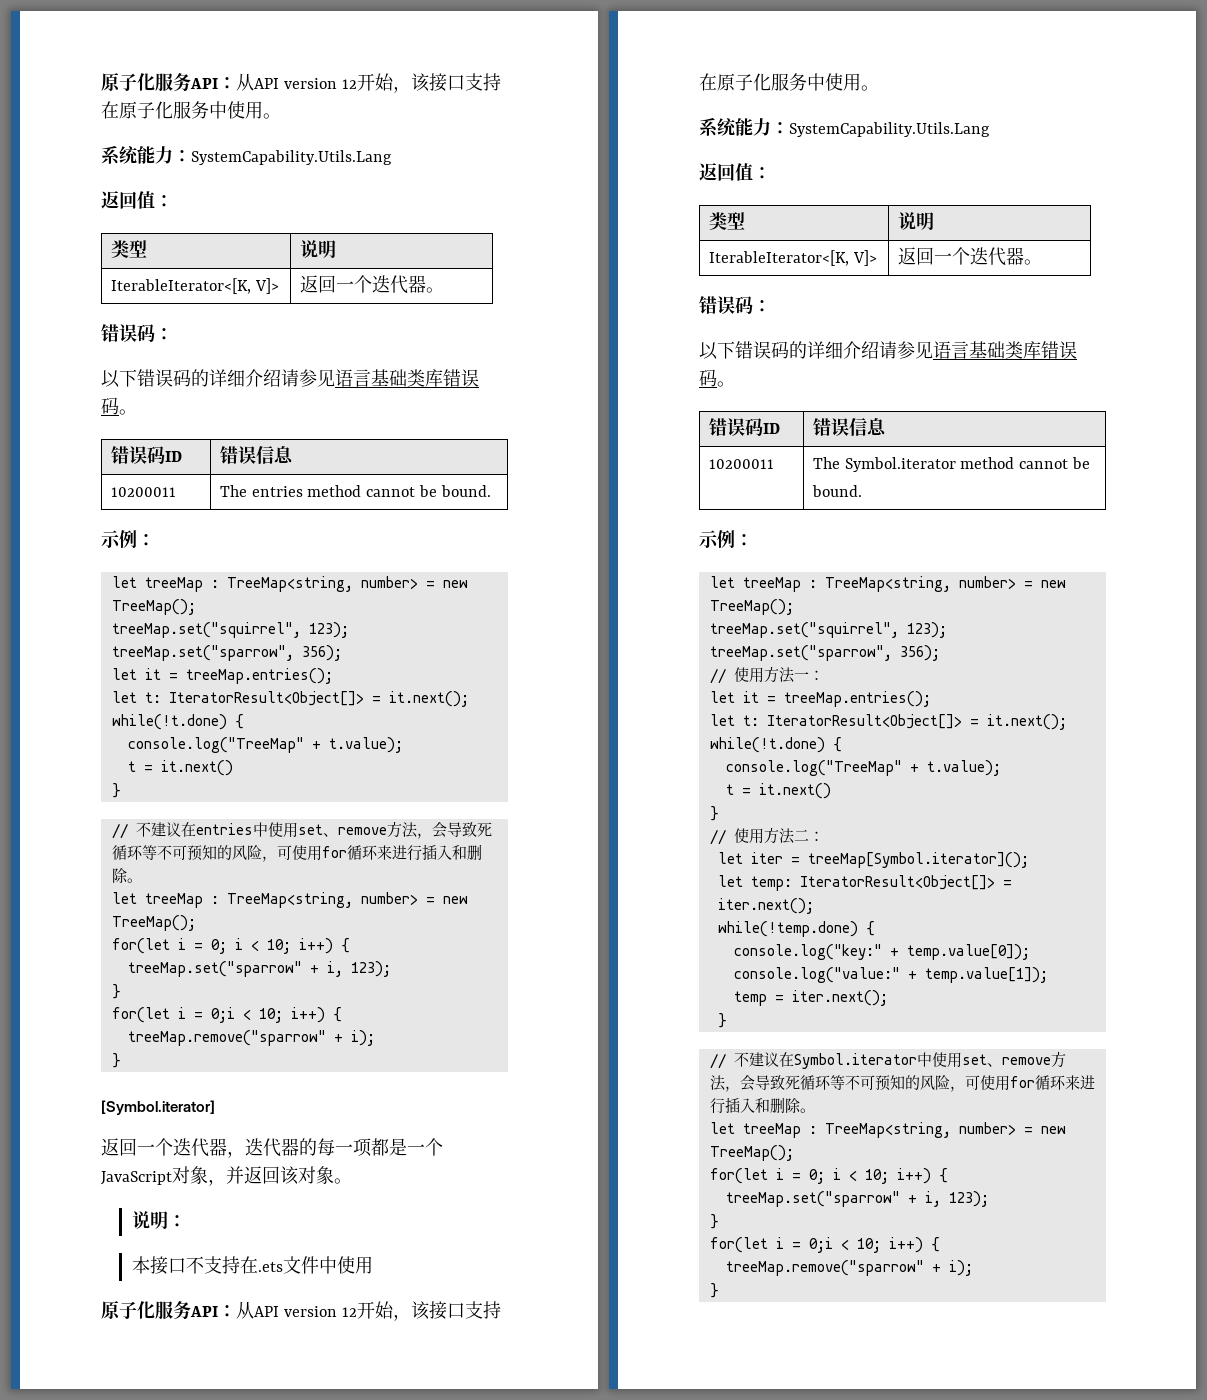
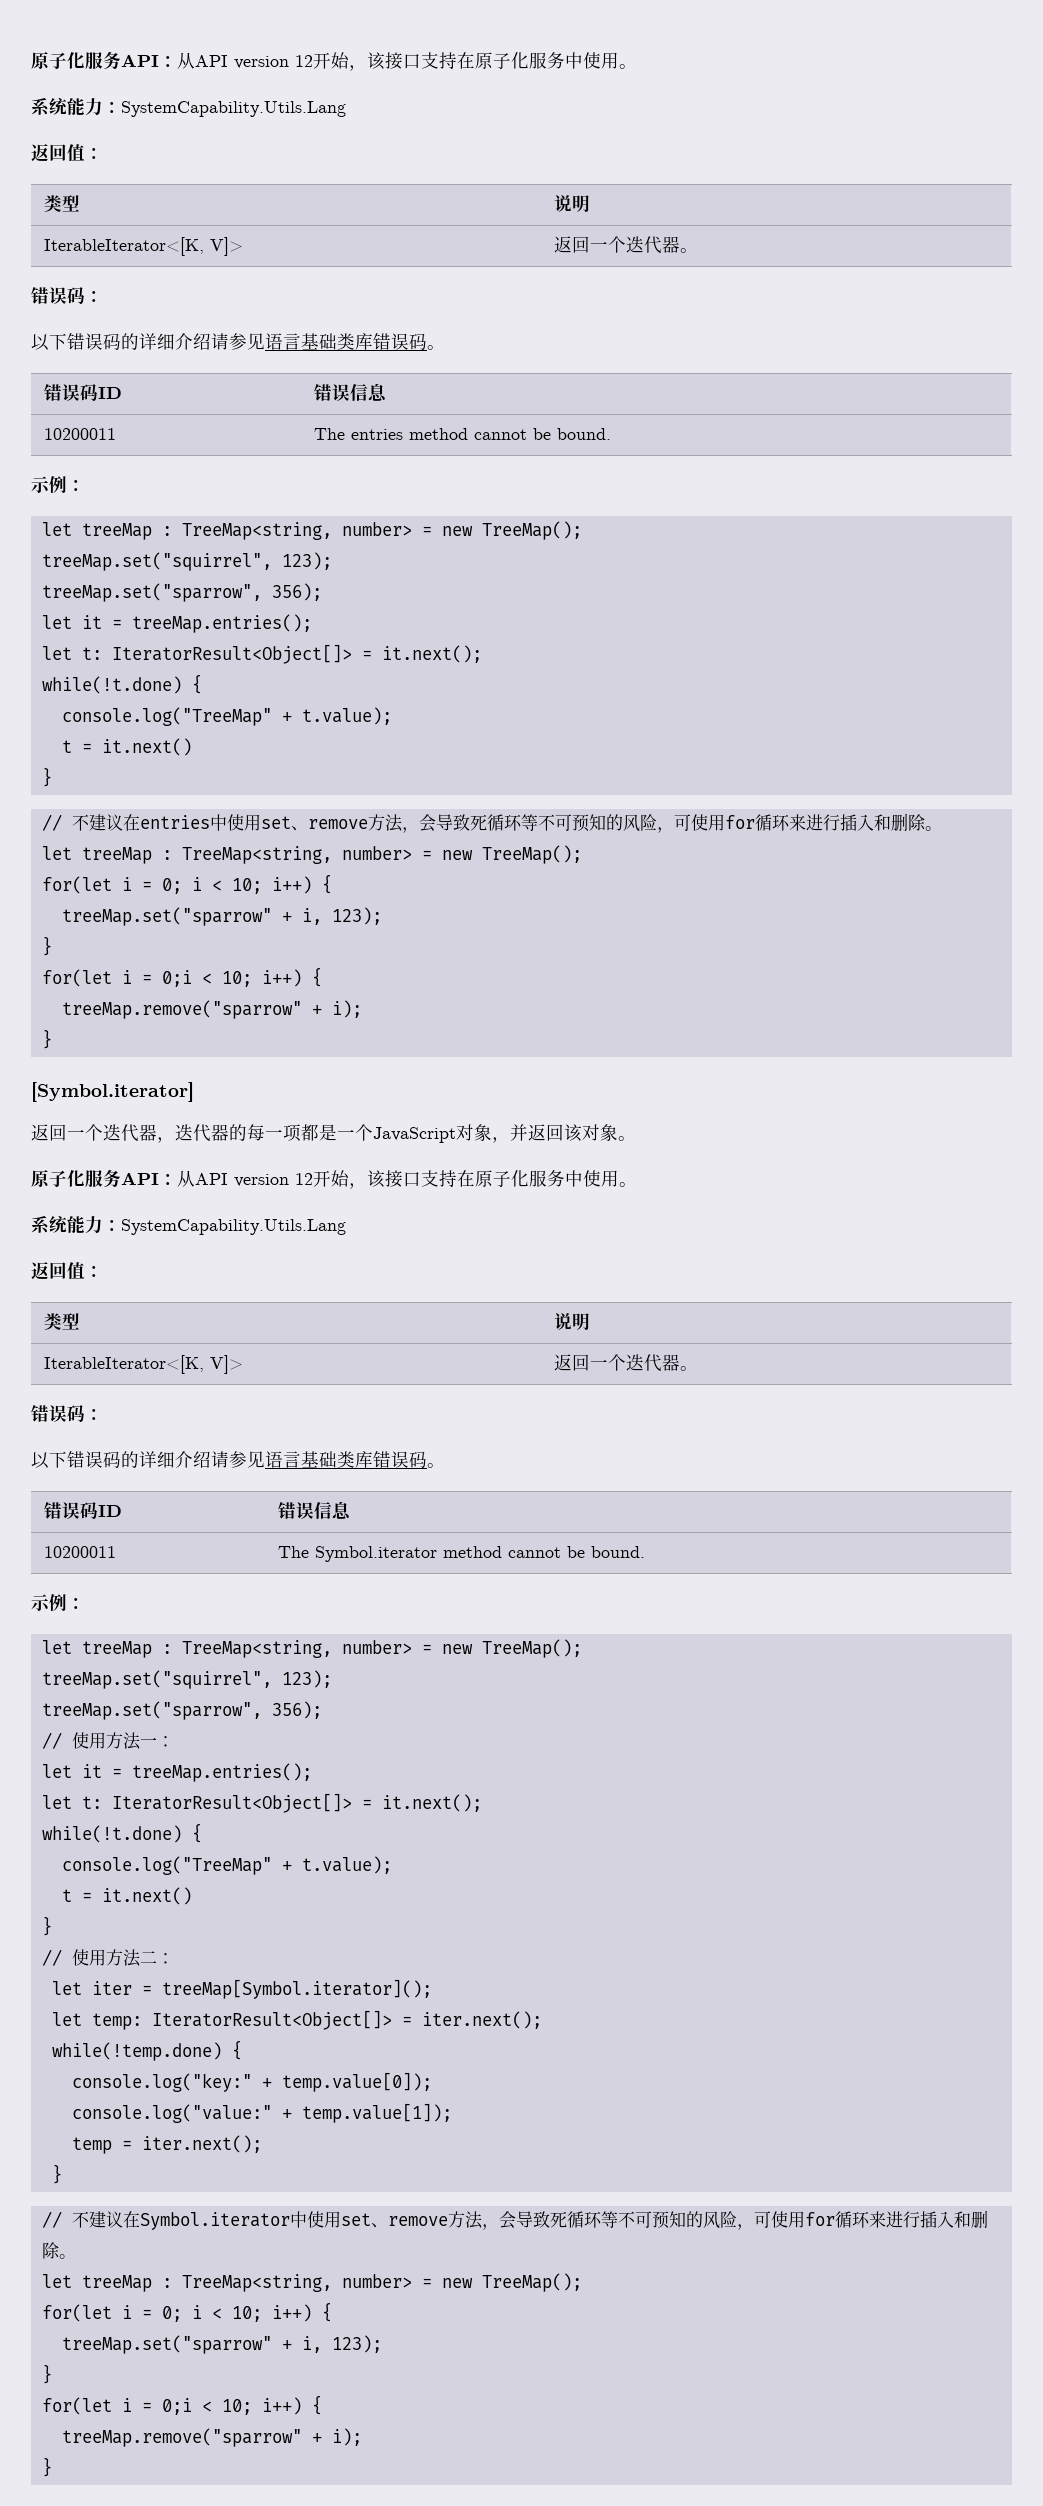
[131,1211,186,1229] [131,1256,373,1275] // 说明： // 本接口不支持在.ets文件中使用 -> (636, 1138) none

